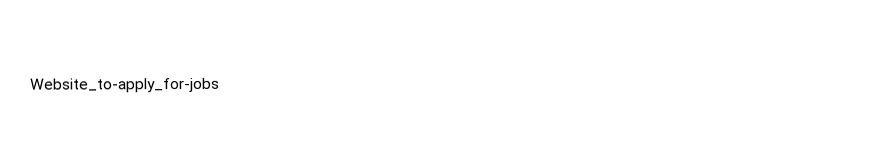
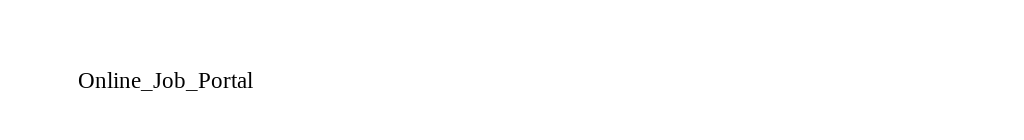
[30,77,220,93] Website_to-apply_for-jobs -> [78,72,253,91] Online_Job_Portal

